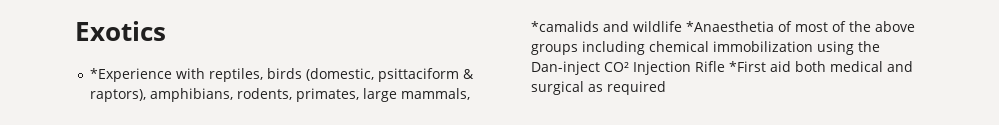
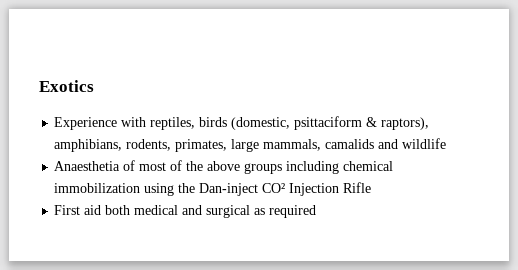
[90,68,173,82] *Experience -> [54,117,118,130] Experience
[531,21,600,32] *camalids -> [325,139,375,149] camalids
[686,21,775,32] *Anaesthetia -> [54,161,121,171] // Anaesthetia
[729,61,767,72] *First -> [54,205,81,215] // First

